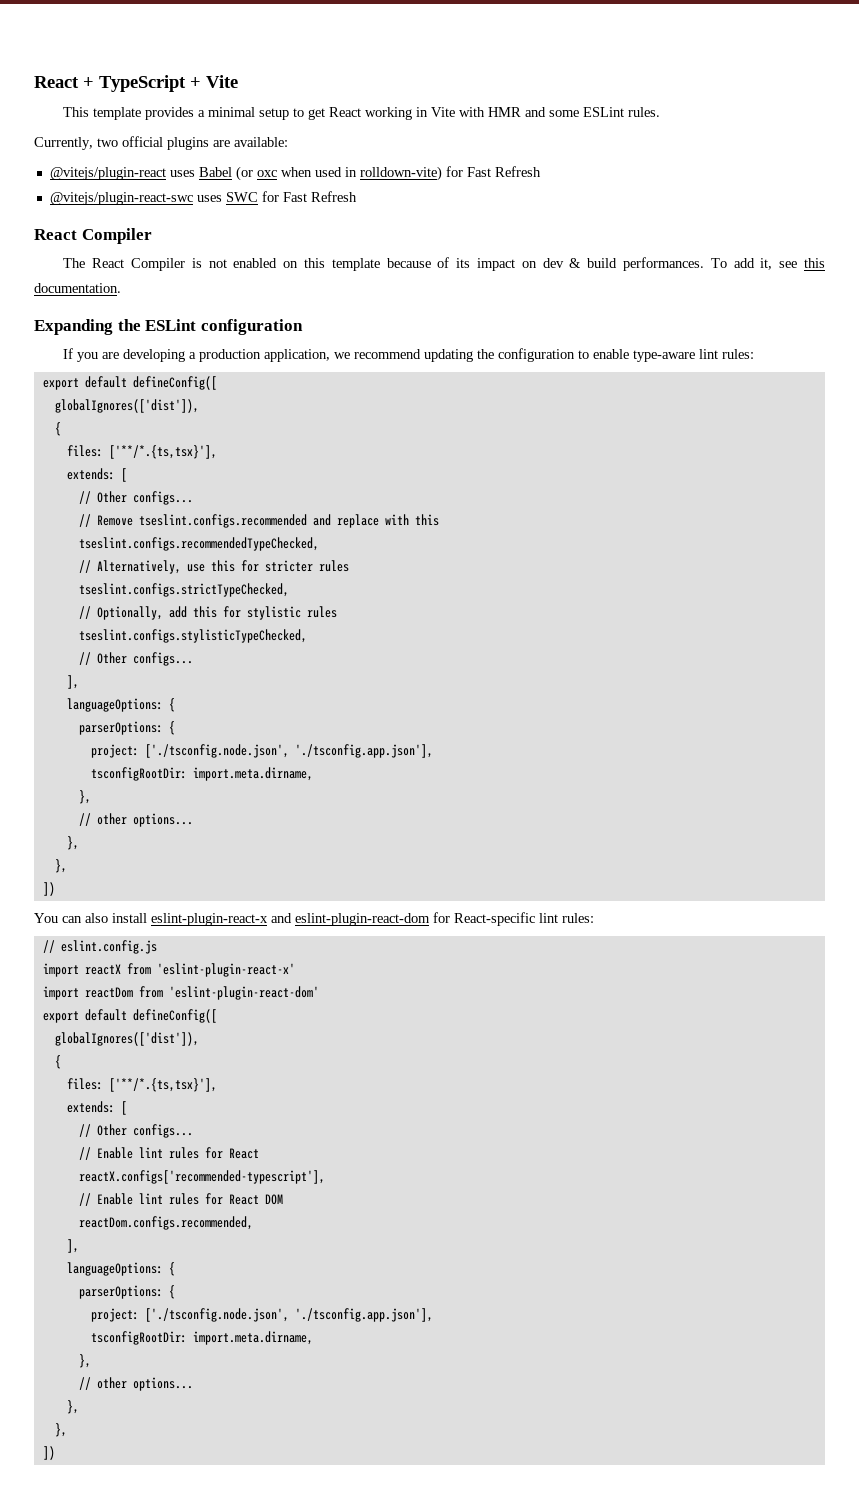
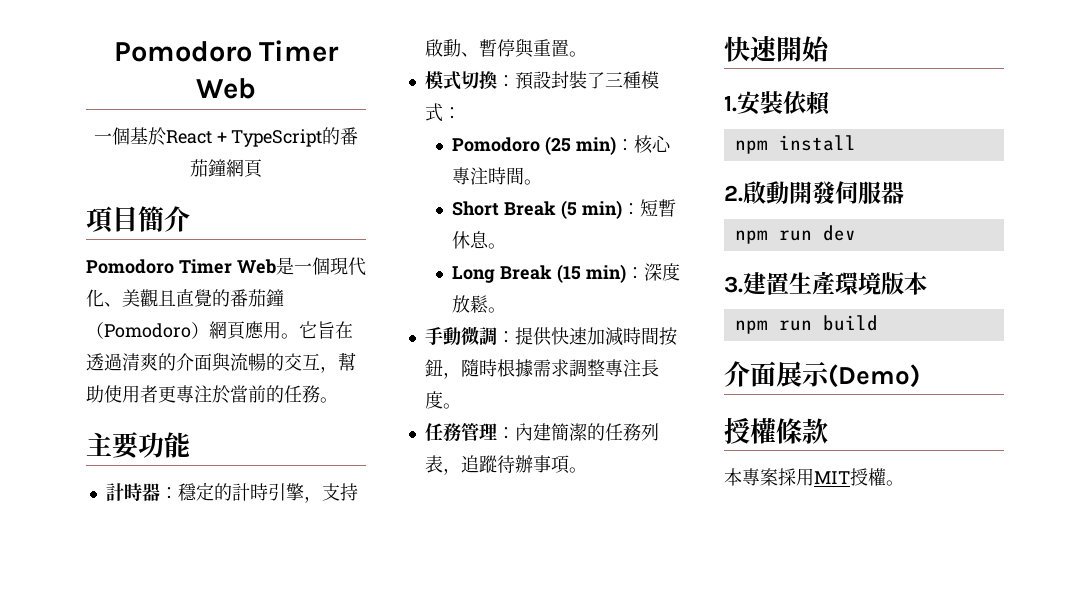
[34,75,238,92] [63,107,661,120] [34,136,288,150] [49,166,541,181] [49,191,357,205] [34,228,152,244] [63,257,826,271] [34,283,121,293] [34,319,303,335] [63,348,755,362] [42,376,217,390] [54,399,199,413] [54,422,61,436] [66,445,217,459] [66,468,127,482] [78,491,193,505] [78,514,439,528] [78,537,319,551] [78,560,349,574] [78,583,289,597] [78,606,337,620] [78,629,307,643] [78,652,193,666] [66,675,79,689] [66,698,175,712] [78,721,175,735] [90,744,433,758] [90,767,313,781] [78,790,91,804] [78,813,193,827] [66,836,79,850] [54,859,67,873] [42,882,55,896] [34,912,594,926] [42,940,157,954] [42,963,295,977] [42,986,319,1000] [42,1009,217,1023] [54,1032,199,1046] [54,1055,61,1069] [66,1078,217,1092] [66,1101,127,1115] [78,1124,193,1138] [78,1147,259,1160] [78,1170,325,1184] [78,1193,283,1206] [78,1216,253,1230] [66,1239,79,1253] [66,1262,175,1276] [78,1285,175,1299] [90,1308,433,1322] [90,1331,313,1345] [78,1354,91,1368] [78,1377,193,1391] [66,1400,79,1414] [54,1423,67,1437] [42,1446,55,1460] React + TypeScript + Vite // This template provides a minimal setup to get React working in Vite with HMR and some ESLint rules. // Currently, two official plugins are available: // @vitejs/plugin-react uses Babel (or oxc when used in rolldown-vite) for Fast Refresh // @vitejs/plugin-react-swc uses SWC for Fast Refresh // React Compiler // The React Compiler is not enabled on this template because of its impact on dev & build performances. To add it, see this documentation. // Expanding the ESLint configuration // If you are developing a production application, we recommend updating the configuration to enable type-aware lint rules: // export default defineConfig([ // globalIgnores(['dist']), // { // files: ['**/*.{ts,tsx}'], // extends: [ // // Other configs... // // Remove tseslint.configs.recommended and replace with this // tseslint.configs.recommendedTypeChecked, // // Alternatively, use this for stricter rules // tseslint.configs.strictTypeChecked, // // Optionally, add this for stylistic rules // tseslint.configs.stylisticTypeChecked, // // Other configs... // ], // languageOptions: { // parserOptions: { // project: ['./tsconfig.node.json', './tsconfig.app.json'], // tsconfigRootDir: import.meta.dirname, // }, // // other options... // }, // }, // ]) // You can also install eslint-plugin-react-x and eslint-plugin-react-dom for React-specific lint rules: // // eslint.config.js // import reactX from 'eslint-plugin-react-x' // import reactDom from 'eslint-plugin-react-dom' // export default defineConfig([ // globalIgnores(['dist']), // { // files: ['**/*.{ts,tsx}'], // extends: [ // // Other configs... // // Enable lint rules for React // reactX.configs['recommended-typescript'], // // Enable lint rules for React DOM // reactDom.configs.recommended, // ], // languageOptions: { // parserOptions: { // project: ['./tsconfig.node.json', './tsconfig.app.json'], // tsconfigRootDir: import.meta.dirname, // }, // // other options... // }, // }, // ]) -> [113,40,340,62] [196,78,256,99] [93,127,359,147] [190,159,263,178] [86,206,190,233] [86,257,366,276] [86,289,284,307] [86,321,353,340] [86,352,356,373] [86,385,338,404] [86,432,190,459] [105,482,358,503] [424,38,587,58] [424,71,659,90] [424,103,461,122] [452,135,672,155] [452,167,543,185] [452,199,676,219] [452,231,507,249] [452,263,680,283] [452,295,507,314] [424,326,677,346] [424,359,659,379] [424,391,461,409] [424,423,659,441] [424,455,587,475] [724,35,830,62] [724,91,830,115] [734,135,856,154] [724,181,904,205] [734,225,856,244] [724,271,927,295] [734,315,878,334] [724,361,920,388] [724,417,828,444] [724,468,904,486] Pomodoro Timer Web // 一個基於React + TypeScript的番茄鐘網頁 // 項目簡介 // Pomodoro Timer Web是一個現代化、美觀且直覺的番茄鐘（Pomodoro）網頁應用。它旨在透過清爽的介面與流暢的交互，幫助使用者更專注於當前的任務。 // 主要功能 // 計時器：穩定的計時引擎，支持啟動、暫停與重置。 // 模式切換：預設封裝了三種模式： // Pomodoro (25 min)：核心專注時間。 // Short Break (5 min)：短暫休息。 // Long Break (15 min)：深度放鬆。 // 手動微調：提供快速加減時間按鈕，隨時根據需求調整專注長度。 // 任務管理：內建簡潔的任務列表，追蹤待辦事項。 // 快速開始 // 1.安裝依賴 // npm install // 2.啟動開發伺服器 // npm run dev // 3.建置生產環境版本 // npm run build // 介面展示(Demo) // 授權條款 // 本專案採用MIT授權。

